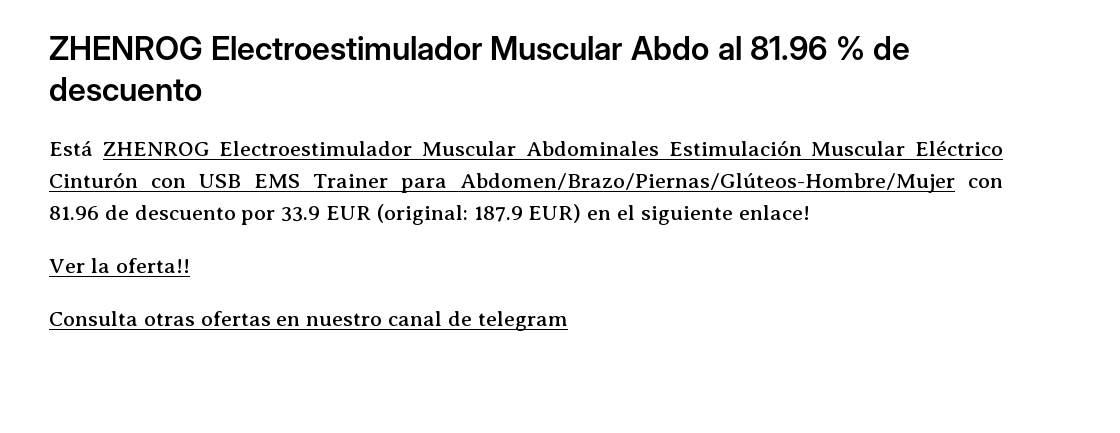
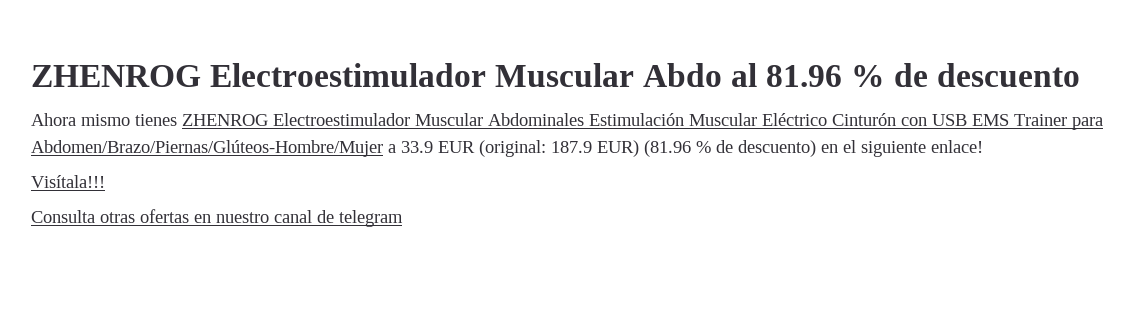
[49,141,93,156] Está -> [31,113,177,126] Ahora mismo tienes
[968,178,1003,188] [49,205,276,225] con 81.96 de descuento por -> [388,144,396,153] a
(582, 213) none -> [644,140,816,157] (81.96 % de descuento)
[49,258,190,273] Ver la oferta!! -> [31,175,105,188] Visítala!!!

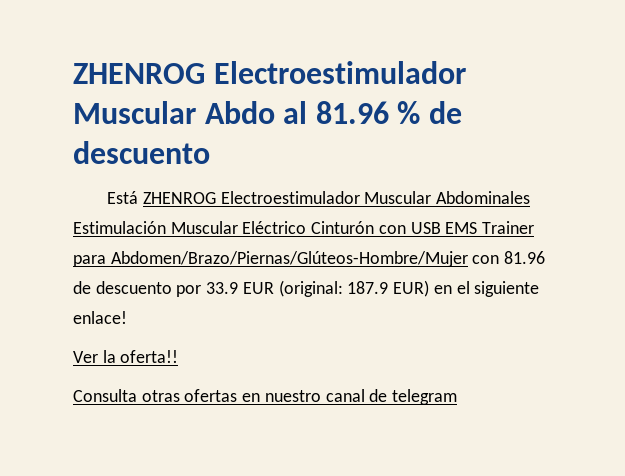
[31,113,177,126] Ahora mismo tienes -> [107,191,139,204] Está
[388,144,396,153] a -> [472,251,546,264] [73,281,202,297] con 81.96 de descuento por
[644,140,816,157] (81.96 % de descuento) -> (430, 288) none
[31,175,105,188] Visítala!!! -> [73,350,179,363] Ver la oferta!!

